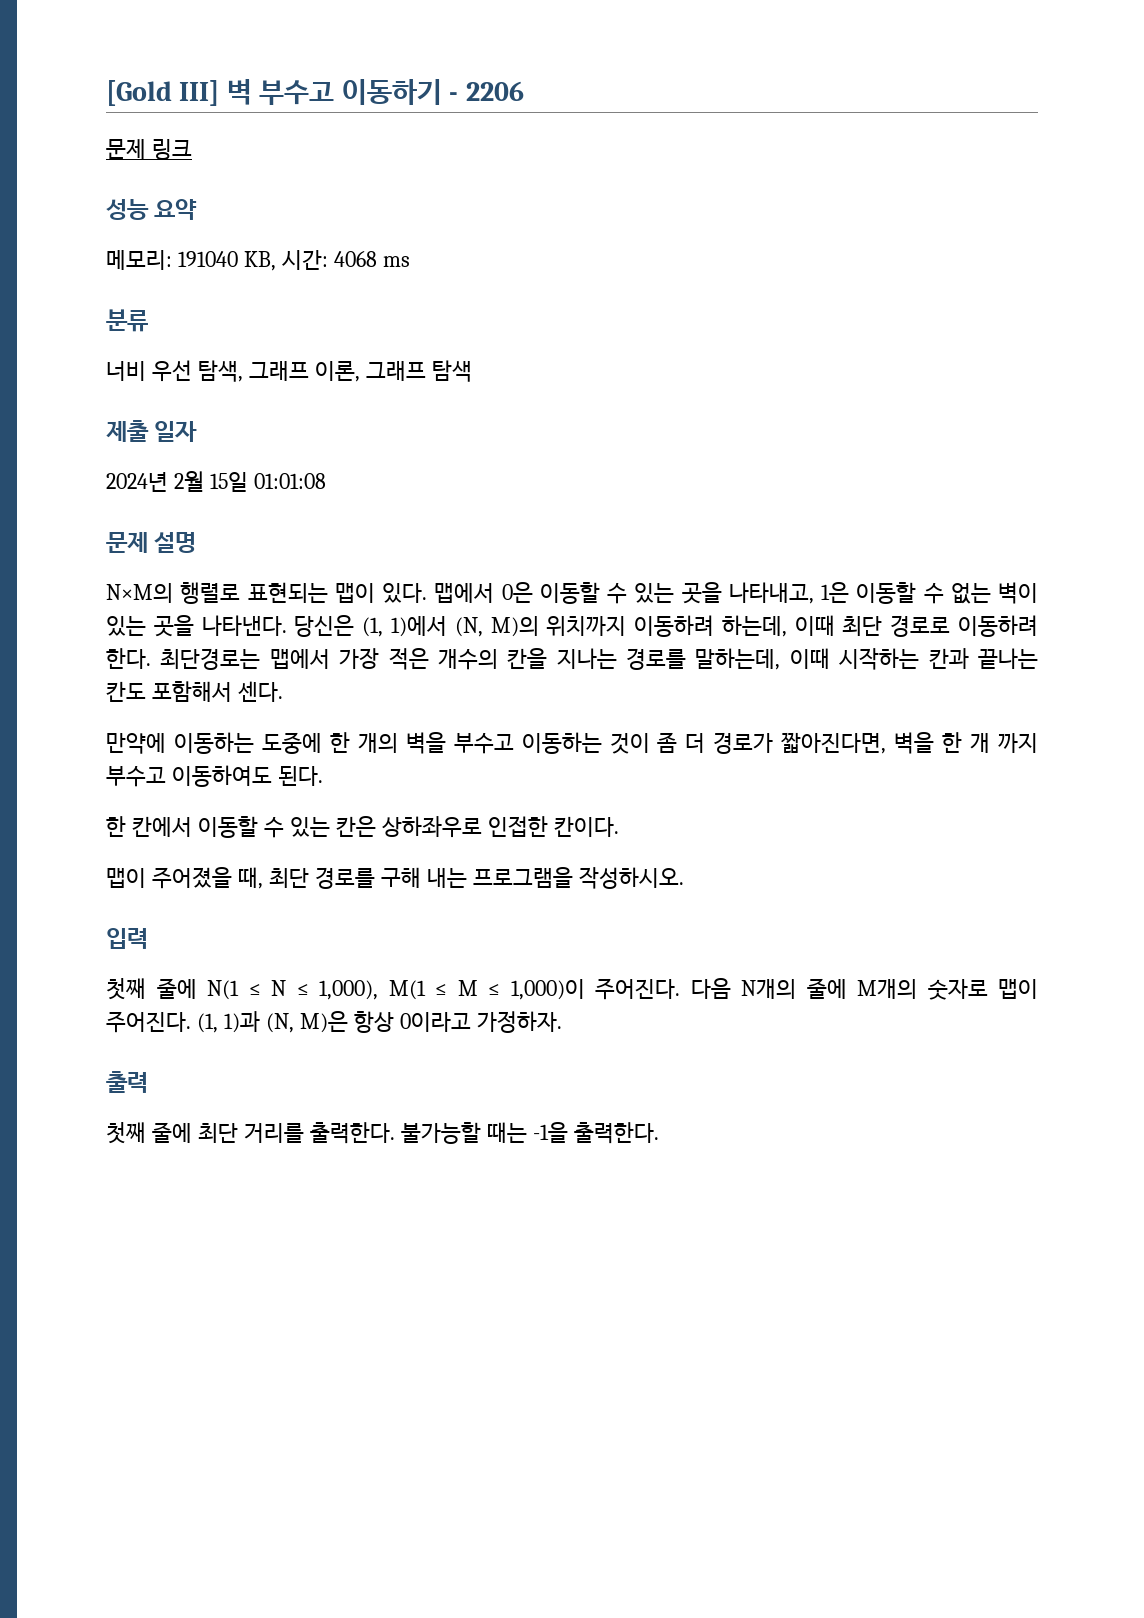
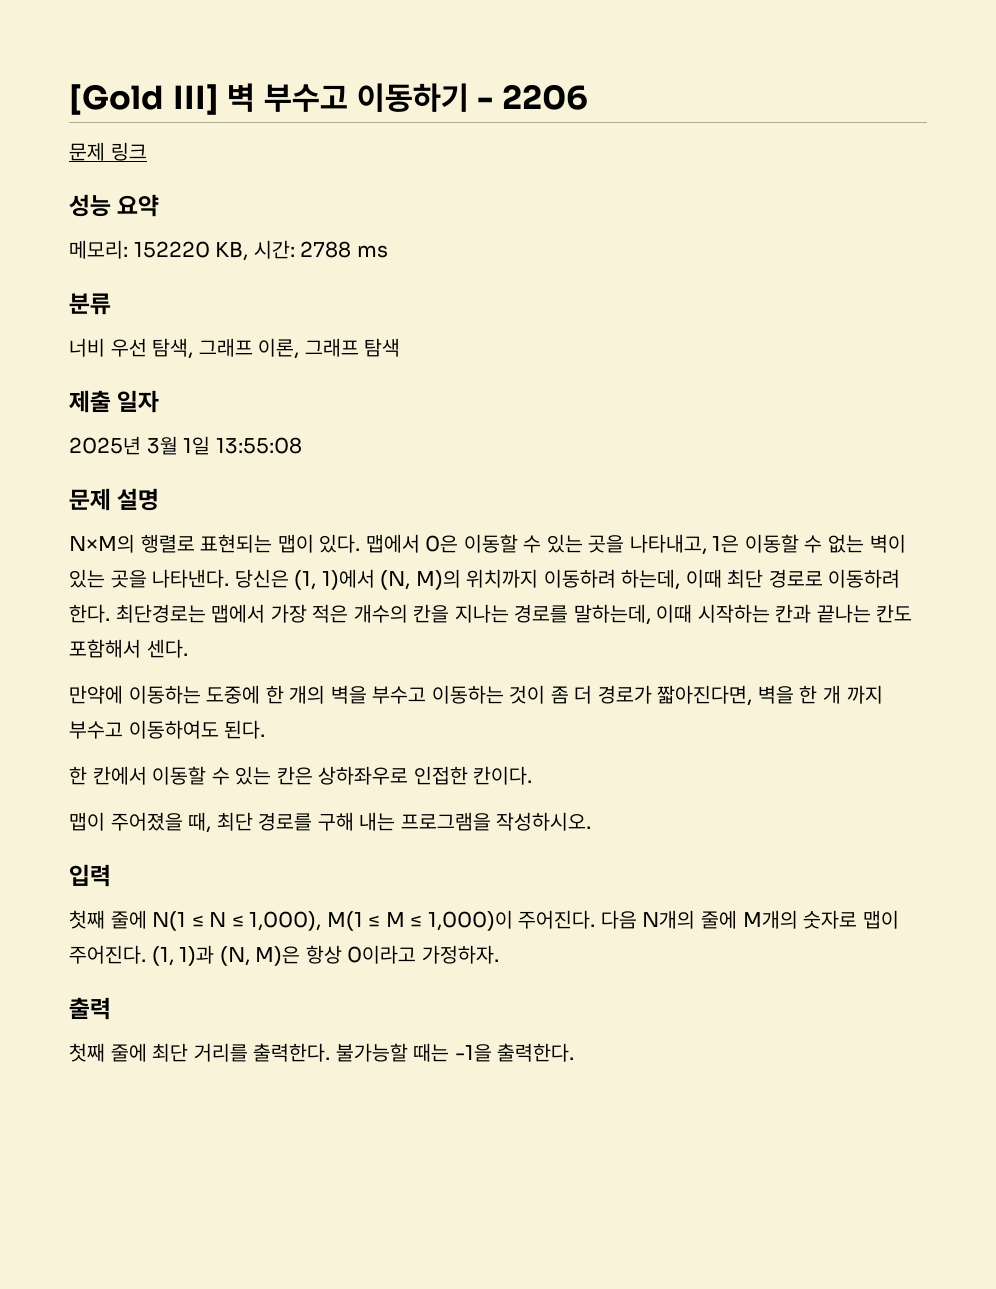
[177,251,238,267] 191040 -> [133,241,210,258] 152220
[333,251,377,267] 4068 -> [300,241,352,258] 2788
[106,471,326,492] 2024년 2월 15일 01:01:08 -> [69,436,302,455] 2025년 3월 1일 13:55:08

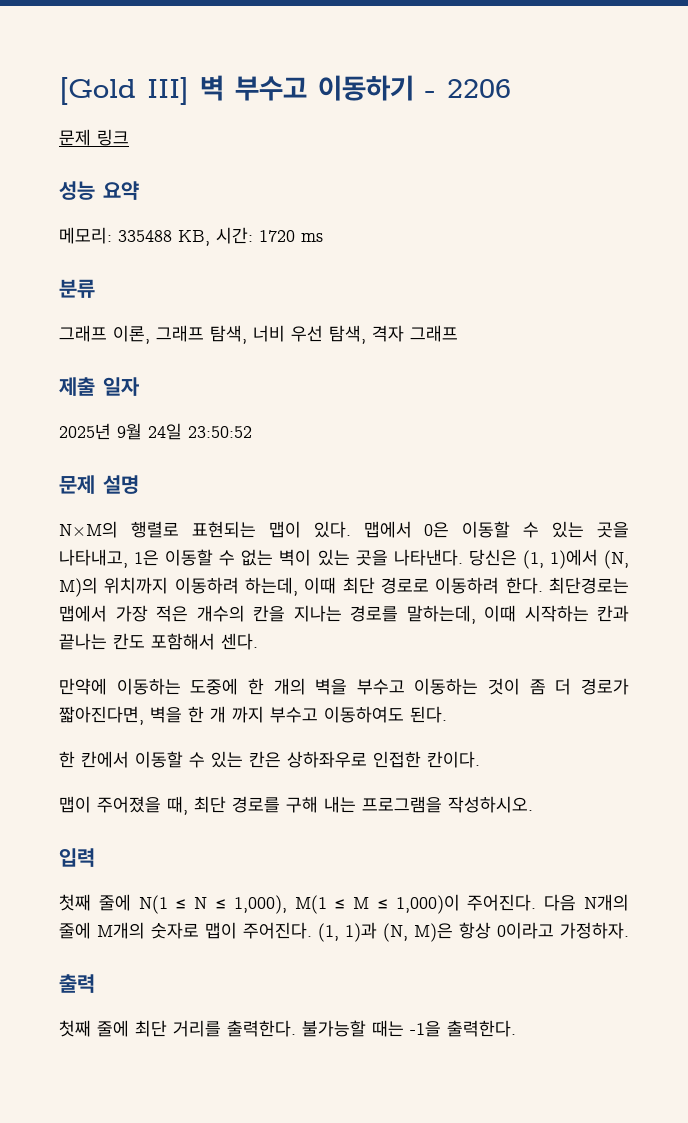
[133,241,210,258] 152220 -> [118,230,172,242] 335488
[300,241,352,258] 2788 -> [259,230,295,242] 1720
(111, 304) none -> [59,325,247,344] 그래프 이론, 그래프 탐색,
[198,338,401,359] 그래프 이론, 그래프 탐색 -> [372,325,458,342] 격자 그래프
[146,436,302,455] 3월 1일 13:55:08 -> [117,423,252,440] 9월 24일 23:50:52

